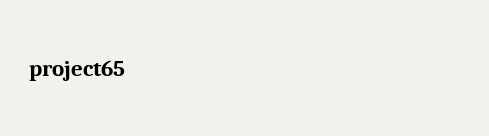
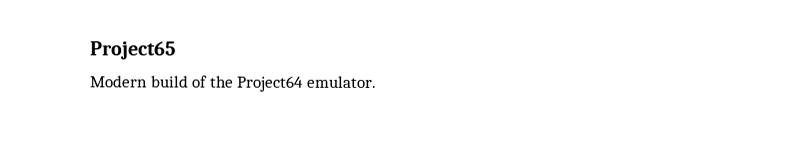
[29,60,125,81] project65 -> [90,41,176,60] [89,75,377,92] Project65 // Modern build of the Project64 emulator.

